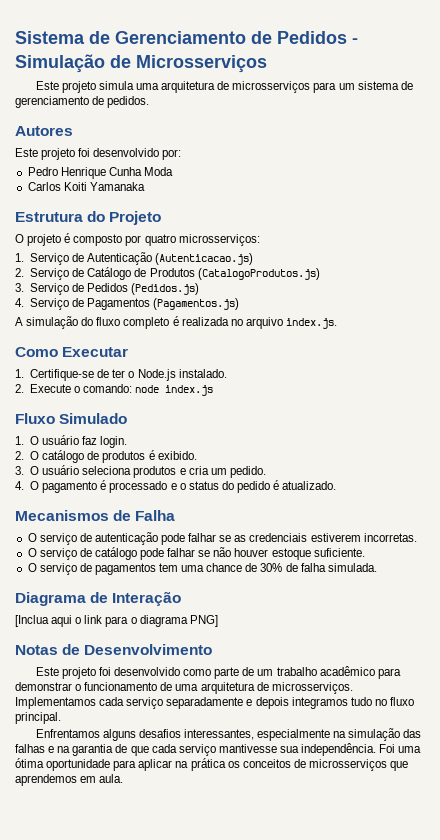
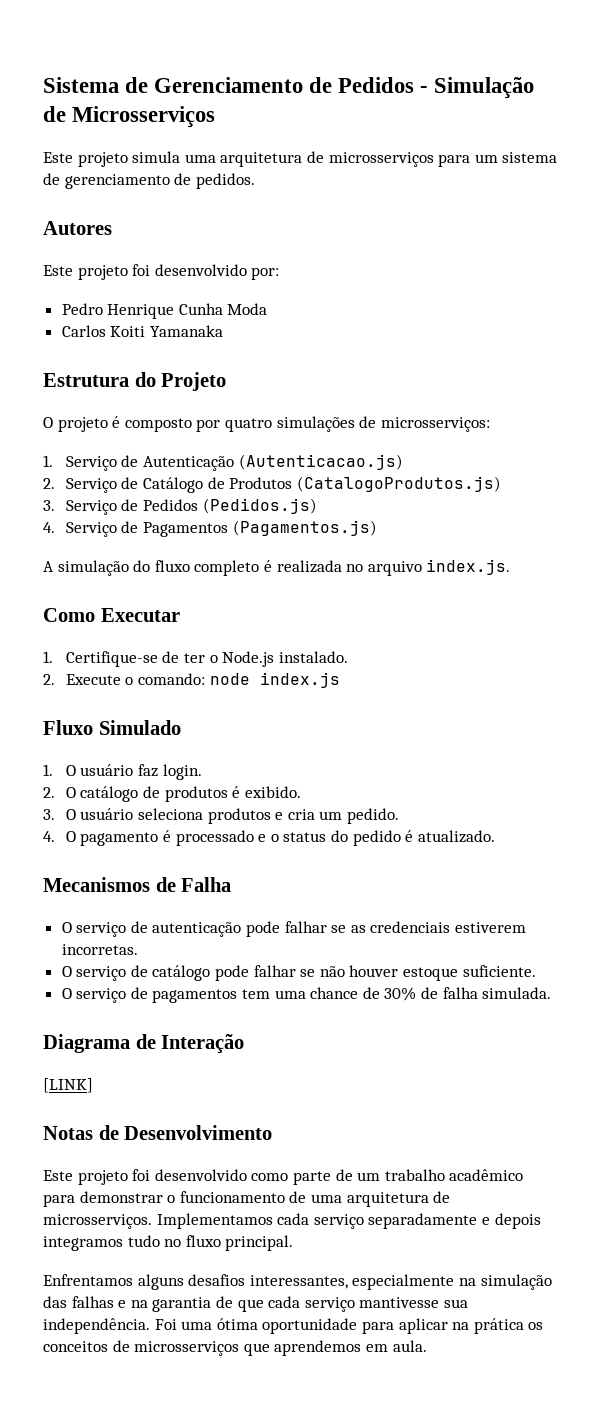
(176, 240) none -> [276,416,377,432] simulações de
[15,615,218,627] [Inclua aqui o link para o diagrama PNG] -> [43,1078,93,1093] [LINK]

